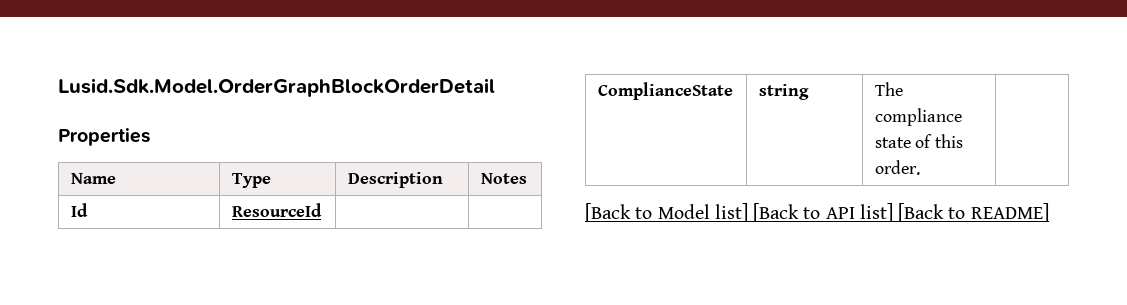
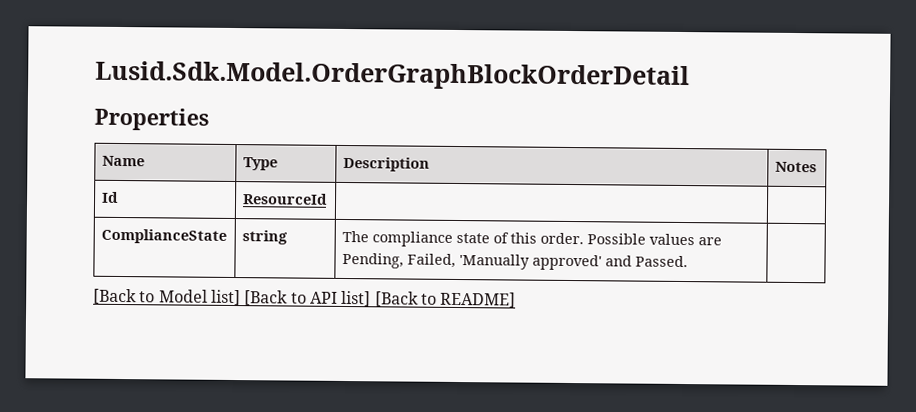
(920, 167) none -> [586,233,722,246] [341,252,688,271] Possible values are Pending, Failed, 'Manually approved' and Passed.

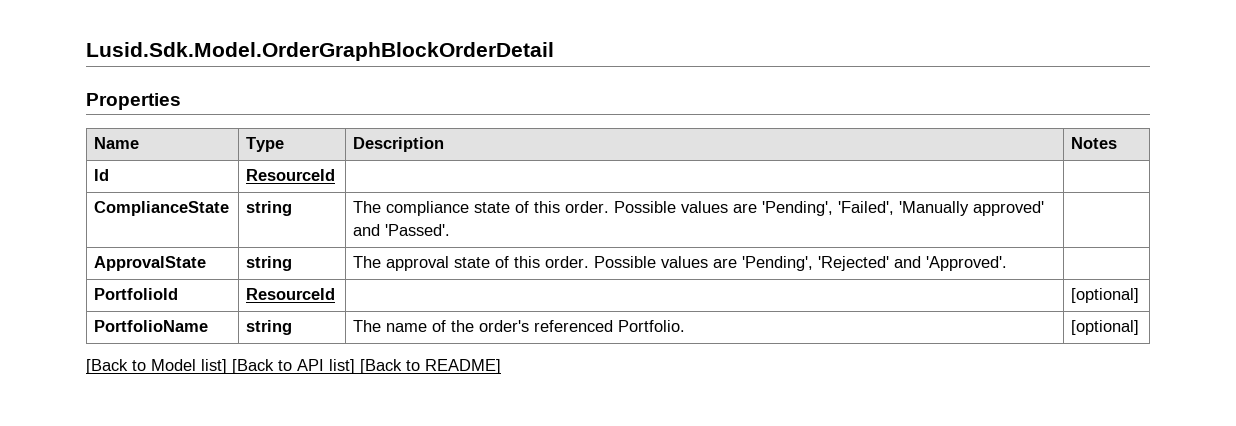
[341,252,456,269] Pending, Failed, -> [762,201,895,216] 'Pending', 'Failed',
[634,255,688,268] Passed. | -> [385,224,451,236] [94,256,207,271] [246,256,293,271] [353,256,1008,271] [94,288,179,300] [246,288,336,300] [1071,288,1140,303] [94,320,209,332] [246,320,293,335] [353,320,686,332] [1071,320,1140,335] 'Passed'. | // ApprovalState | string | The approval state of this order. Possible values are 'Pending', 'Rejected' and 'Approved'. | // PortfolioId | ResourceId | | [optional] // PortfolioName | string | The name of the order's referenced Portfolio. | [optional]

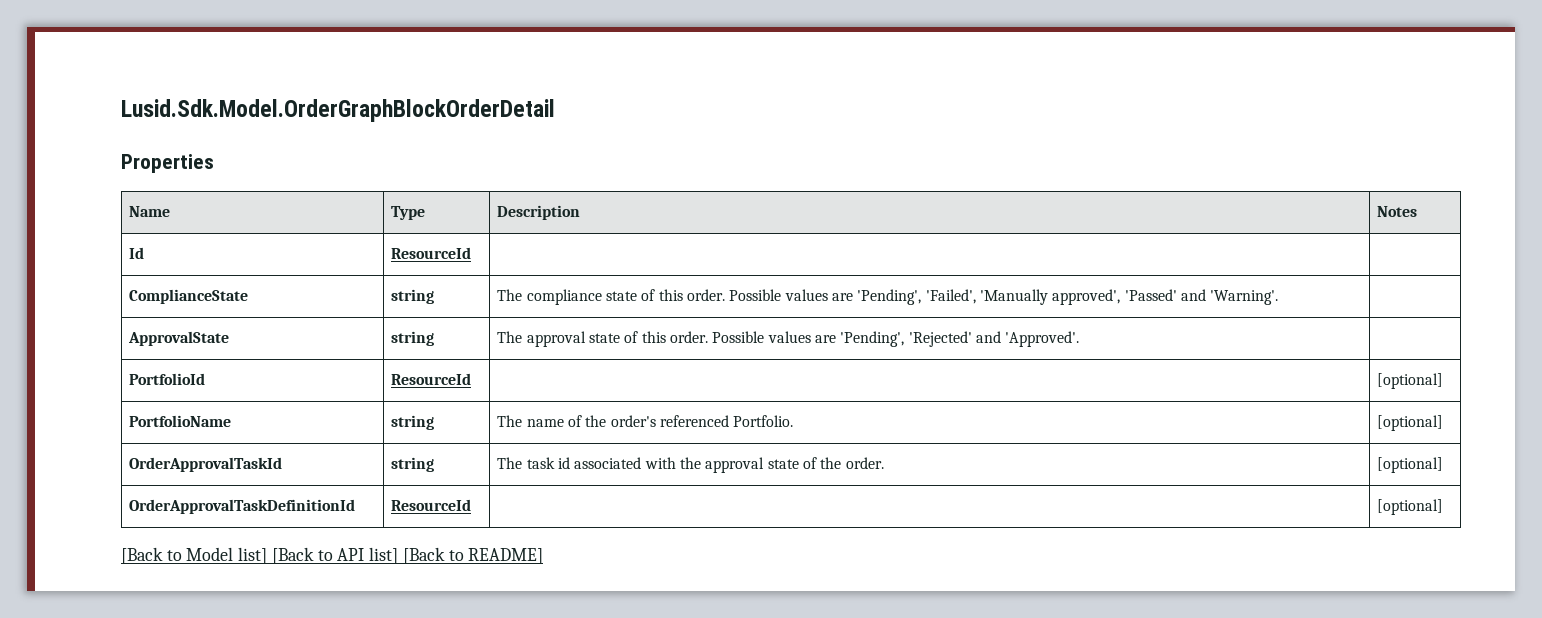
[973,201,1045,216] [353,224,451,236] approved' and 'Passed'. -> [1052,289,1279,305] approved', 'Passed' and 'Warning'.
(1140, 327) none -> [129,457,283,472] [391,457,435,472] [497,457,884,473] [1377,457,1444,473] [129,499,356,514] [391,499,472,511] [1377,499,1444,515] // OrderApprovalTaskId | string | The task id associated with the approval state of the order. | [optional] // OrderApprovalTaskDefinitionId | ResourceId | | [optional]

